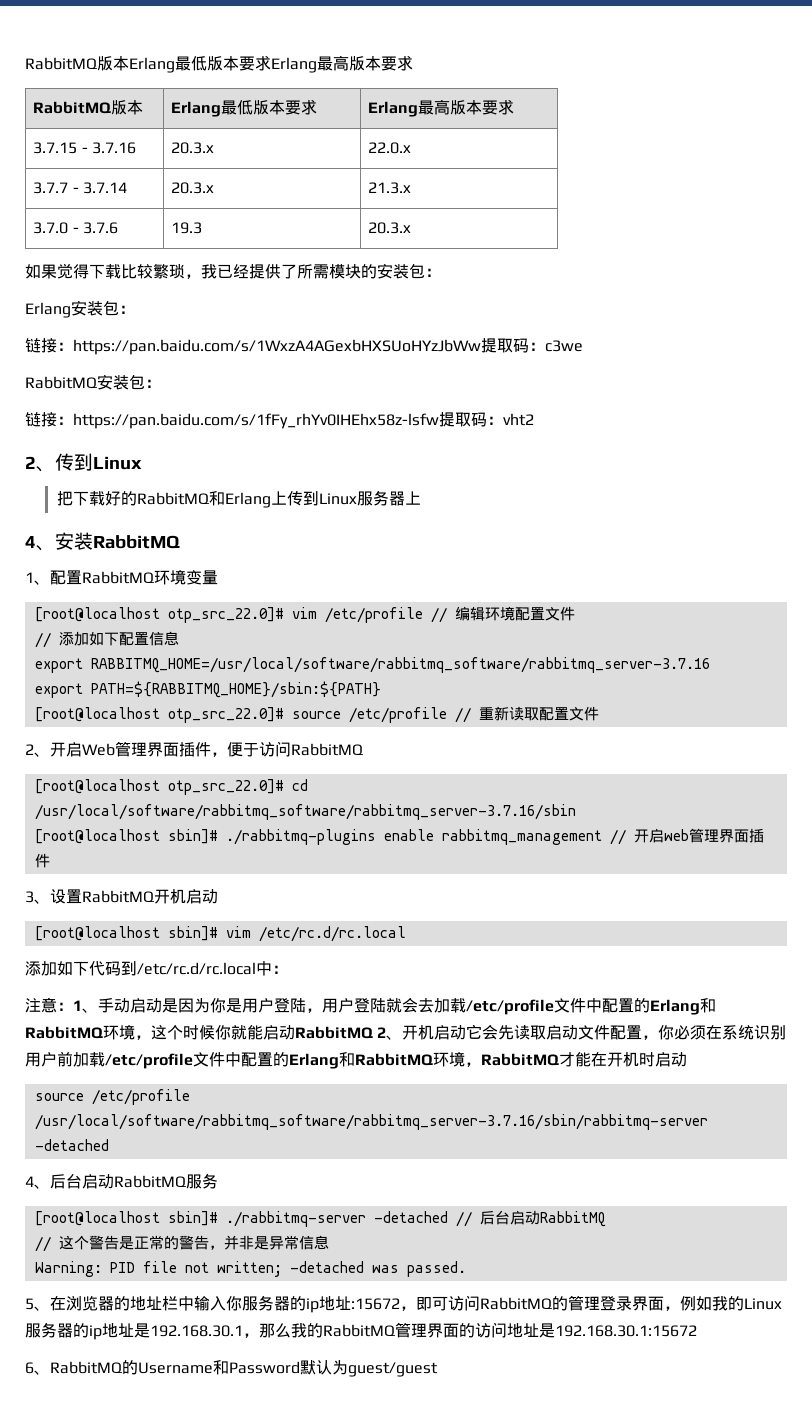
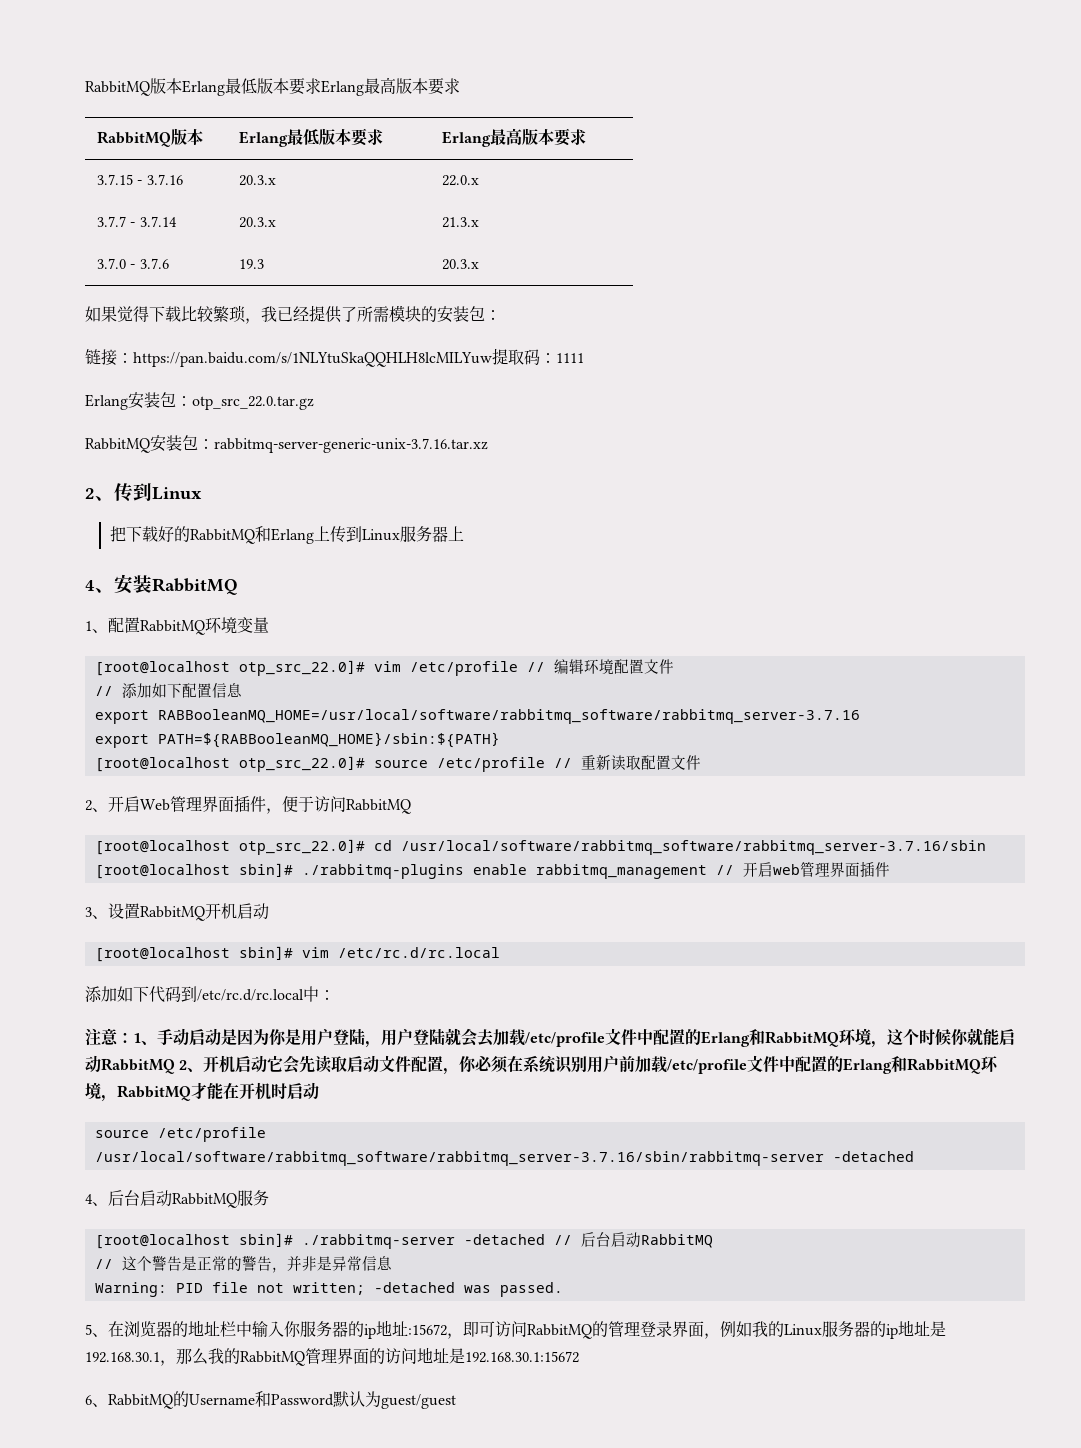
[25,300,135,318] [25,338,583,355] [25,374,161,390] [25,412,534,429] Erlang安装包： // 链接：https://pan.baidu.com/s/1WxzA4AGexbHXSUoHYzJbWw提取码：c3we // RabbitMQ安装包： // 链接：https://pan.baidu.com/s/1fFy_rhYv0IHEhx58z-lsfw提取码：vht2 -> [85,348,584,367] [85,392,314,410] [85,435,488,453] 链接：https://pan.baidu.com/s/1NLYtuSkaQQHLH8lcMILYuw提取码：1111 // Erlang安装包：otp_src_22.0.tar.gz // RabbitMQ安装包：rabbitmq-server-generic-unix-3.7.16.tar.xz
[90,657,710,673] [34,681,381,698] RABBITMQ_HOME=/usr/local/software/rabbitmq_software/rabbitmq_server-3.7.16 // export PATH=${RABBITMQ_HOME}/sbin:${PATH} -> [157,709,860,724] [94,732,500,748] RABBooleanMQ_HOME=/usr/local/software/rabbitmq_software/rabbitmq_server-3.7.16 // export PATH=${RABBooleanMQ_HOME}/sbin:${PATH}

